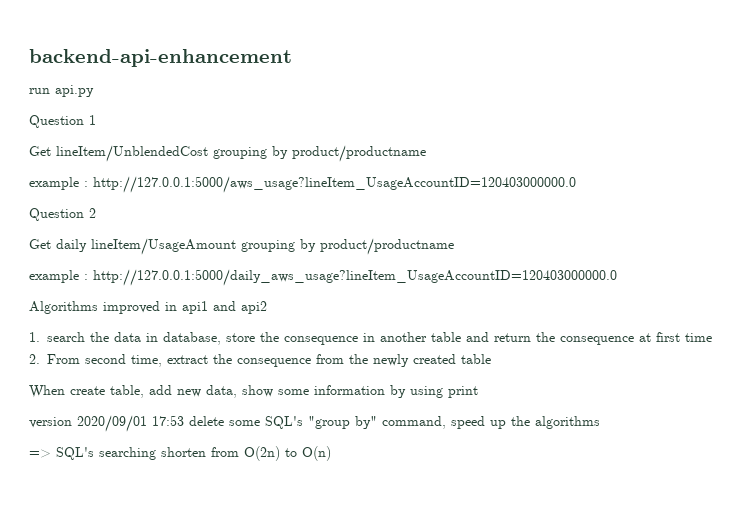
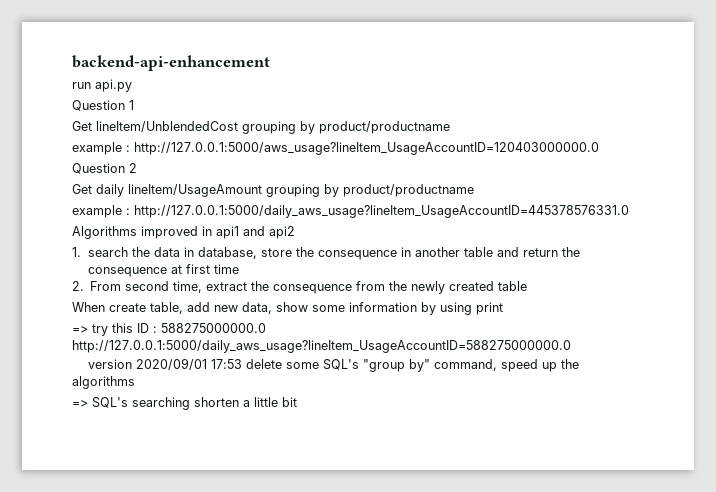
[93,269,617,286] http://127.0.0.1:5000/daily_aws_usage?lineItem_UsageAccountID=120403000000.0 -> [134,205,629,218] http://127.0.0.1:5000/daily_aws_usage?lineItem_UsageAccountID=445378576331.0
(478, 392) none -> [72,323,266,336] [72,340,571,353] // => try this ID : 588275000000.0 http://127.0.0.1:5000/daily_aws_usage?lineItem_UsageAccountID=588275000000.0
[211,446,331,461] from O(2n) to O(n) -> [243,397,297,407] a little bit

